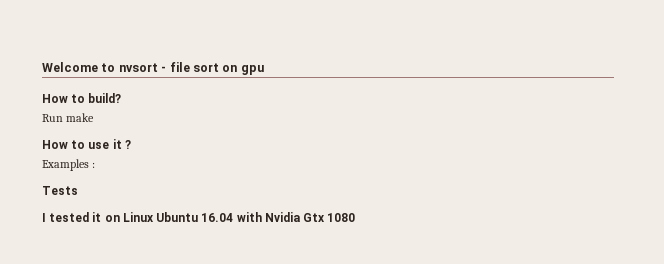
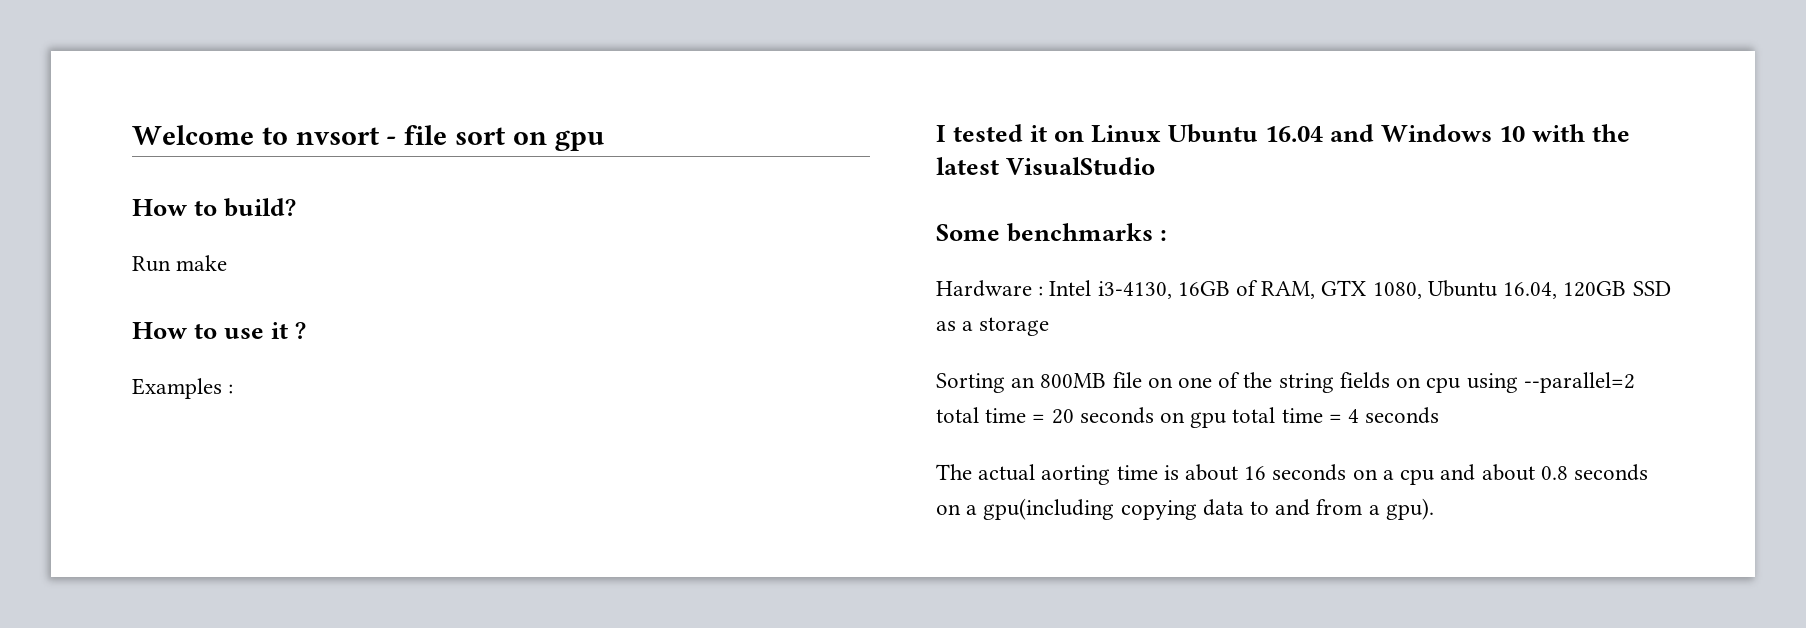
[42,186,78,195] // Tests -> (234, 389) none
[236,212,356,222] with Nvidia Gtx 1080 -> [1330,124,1631,142] [936,157,1156,175] [936,223,1168,242] [936,280,1671,299] [936,317,1050,336] [936,372,1635,393] [936,407,1440,428] [936,464,1648,485] [936,498,1434,520] and Windows 10 with the latest VisualStudio // Some benchmarks : // Hardware : Intel i3-4130, 16GB of RAM, GTX 1080, Ubuntu 16.04, 120GB SSD as a storage // Sorting an 800MB file on one of the string fields on cpu using --parallel=2 total time = 20 seconds on gpu total time = 4 seconds // The actual aorting time is about 16 seconds on a cpu and about 0.8 seconds on a gpu(including copying data to and from a gpu).

